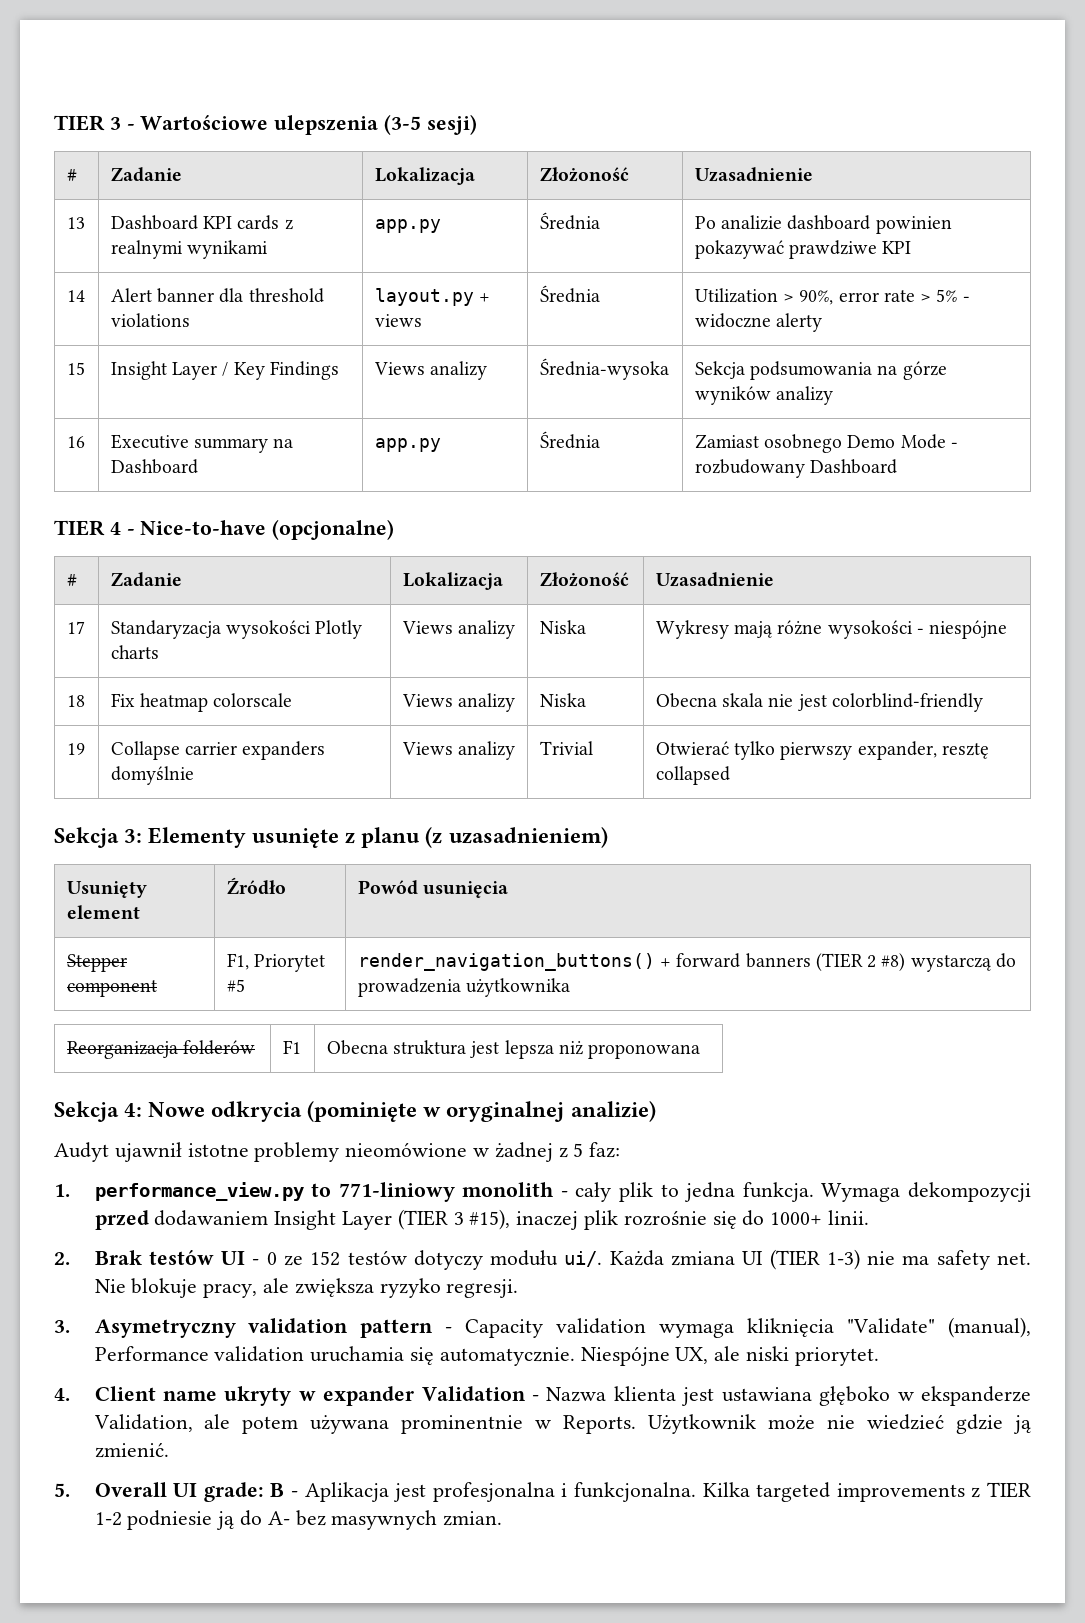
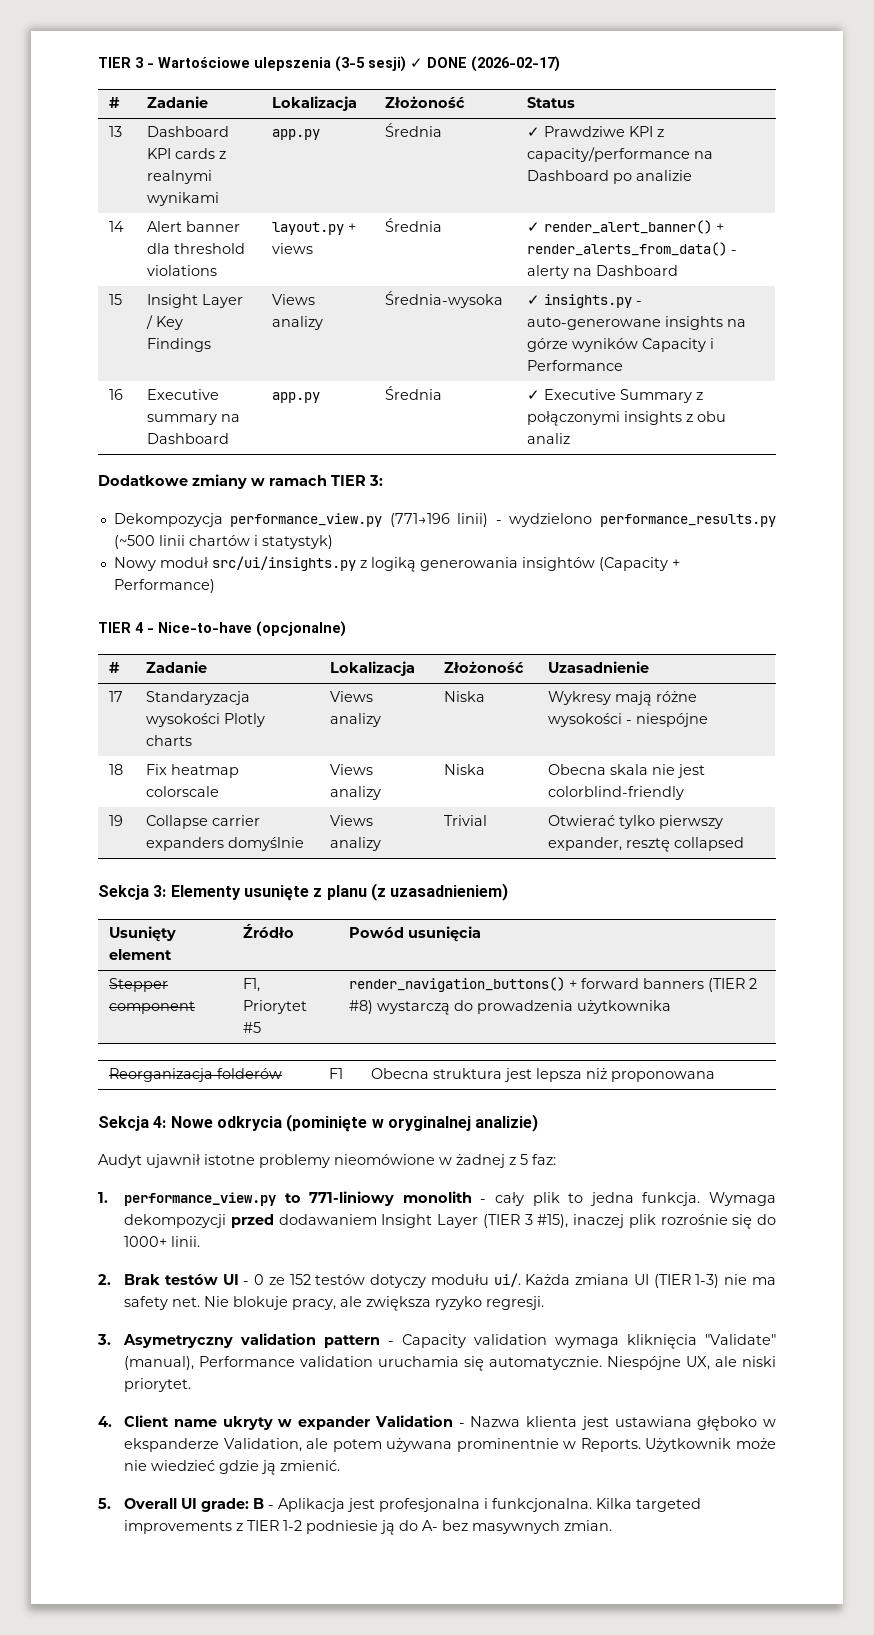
[66,169,77,181] [110,167,182,182] [374,167,475,185] [539,167,629,182] [694,167,813,182] // # | Zadanie | Lokalizacja | Złożoność | Uzasadnienie -> [410,56,560,72] [109,97,121,108] [147,96,209,108] [272,96,358,111] [385,96,466,108] [527,97,576,108] ✓ DONE (2026-02-17) // # | Zadanie | Lokalizacja | Złożoność | Status
[694,215,952,234] [694,240,912,259] Po analizie dashboard powinien pokazywać prawdziwe KPI -> [527,126,665,137] [527,147,714,162] [527,170,693,184] ✓ Prawdziwe KPI z capacity/performance na Dashboard po analizie
[694,288,970,305] [694,313,771,328] Utilization > 90%, error rate > 5% - widoczne -> [527,220,725,234] [527,242,738,256] ✓ render_alert_banner() + render_alerts_from_data() -
(823, 322) none -> [573,265,679,276] na Dashboard
[694,361,947,380] [694,386,834,405] Sekcja podsumowania na górze wyników analizy -> [527,294,643,308] [527,316,747,330] [527,338,715,352] [527,360,624,371] ✓ insights.py - auto-generowane insights na górze wyników Capacity i Performance
[694,434,958,453] [694,459,898,478] Zamiast osobnego Demo Mode - rozbudowany Dashboard -> [527,389,704,403] [527,411,727,426] [527,433,571,444] [98,474,383,489] [113,513,776,527] [113,535,333,549] [113,556,680,572] [113,579,215,593] ✓ Executive Summary z połączonymi insights z obu analiz // Dodatkowe zmiany w ramach TIER 3: // Dekompozycja performance_view.py (771→196 linii) - wydzielono performance_results.py (~500 linii chartów i statystyk) // Nowy moduł src/ui/insights.py z logiką generowania insightów (Capacity + Performance)

